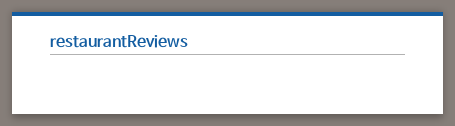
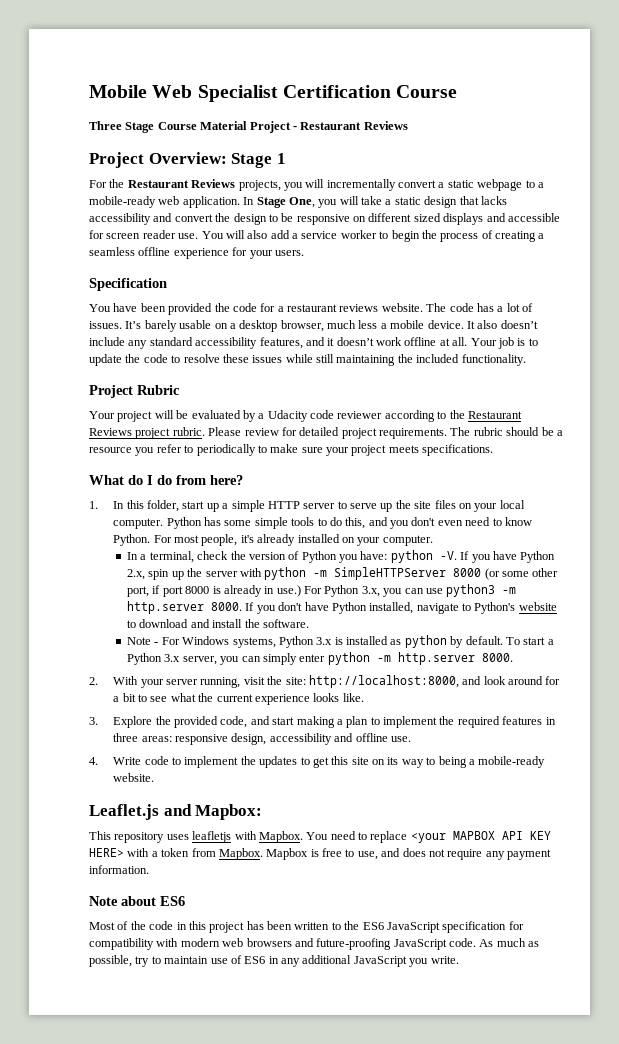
[50,35,188,48] restaurantReviews -> [89,85,458,102] [89,121,408,133] [89,152,286,168] [89,179,544,191] [89,196,507,208] [89,213,560,225] [89,230,545,242] [89,247,304,259] [89,278,167,291] [89,303,533,315] [89,320,538,332] [89,337,538,349] [89,354,526,366] [89,385,180,398] [89,410,522,422] [89,427,563,439] [89,444,494,456] [89,475,243,485] [89,500,525,512] [113,517,532,529] [113,534,433,546] [127,550,556,563] [127,567,559,580] [127,584,517,597] [127,601,557,614] [127,619,309,628] [127,635,554,648] [127,652,513,665] [89,675,561,688] [113,693,364,705] [89,716,556,728] [113,733,411,745] [89,756,546,768] [113,773,155,782] [89,804,263,820] [89,831,551,843] [89,848,551,860] [89,865,149,874] [89,896,185,906] [89,921,524,933] [89,938,540,950] [89,955,459,967] Mobile Web Specialist Certification Course // Three Stage Course Material Project - Restaurant Reviews // Project Overview: Stage 1 // For the Restaurant Reviews projects, you will incrementally convert a static webpage to a mobile-ready web application. In Stage One, you will take a static design that lacks accessibility and convert the design to be responsive on different sized displays and accessible for screen reader use. You will also add a service worker to begin the process of creating a seamless offline experience for your users. // Specification // You have been provided the code for a restaurant reviews website. The code has a lot of issues. It’s barely usable on a desktop browser, much less a mobile device. It also doesn’t include any standard accessibility features, and it doesn’t work offline at all. Your job is to update the code to resolve these issues while still maintaining the included functionality. // Project Rubric // Your project will be evaluated by a Udacity code reviewer according to the Restaurant Reviews project rubric. Please review for detailed project requirements. The rubric should be a resource you refer to periodically to make sure your project meets specifications. // What do I do from here? // 1. In this folder, start up a simple HTTP server to serve up the site files on your local computer. Python has some simple tools to do this, and you don't even need to know Python. For most people, it's already installed on your computer. // In a terminal, check the version of Python you have: python -V. If you have Python 2.x, spin up the server with python -m SimpleHTTPServer 8000 (or some other port, if port 8000 is already in use.) For Python 3.x, you can use python3 -m http.server 8000. If you don't have Python installed, navigate to Python's website to download and install the software. // Note - For Windows systems, Python 3.x is installed as python by default. To start a Python 3.x server, you can simply enter python -m http.server 8000. // 2. With your server running, visit the site: http://localhost:8000, and look around for a bit to see what the current experience looks like. // 3. Explore the provided code, and start making a plan to implement the required features in three areas: responsive design, accessibility and offline use. // 4. Write code to implement the updates to get this site on its way to being a mobile-ready website. // Leaflet.js and Mapbox: // This repository uses leafletjs with Mapbox. You need to replace <your MAPBOX API KEY HERE> with a token from Mapbox. Mapbox is free to use, and does not require any payment information. // Note about ES6 // Most of the code in this project has been written to the ES6 JavaScript specification for compatibility with modern web browsers and future-proofing JavaScript code. As much as possible, try to maintain use of ES6 in any additional JavaScript you write.

